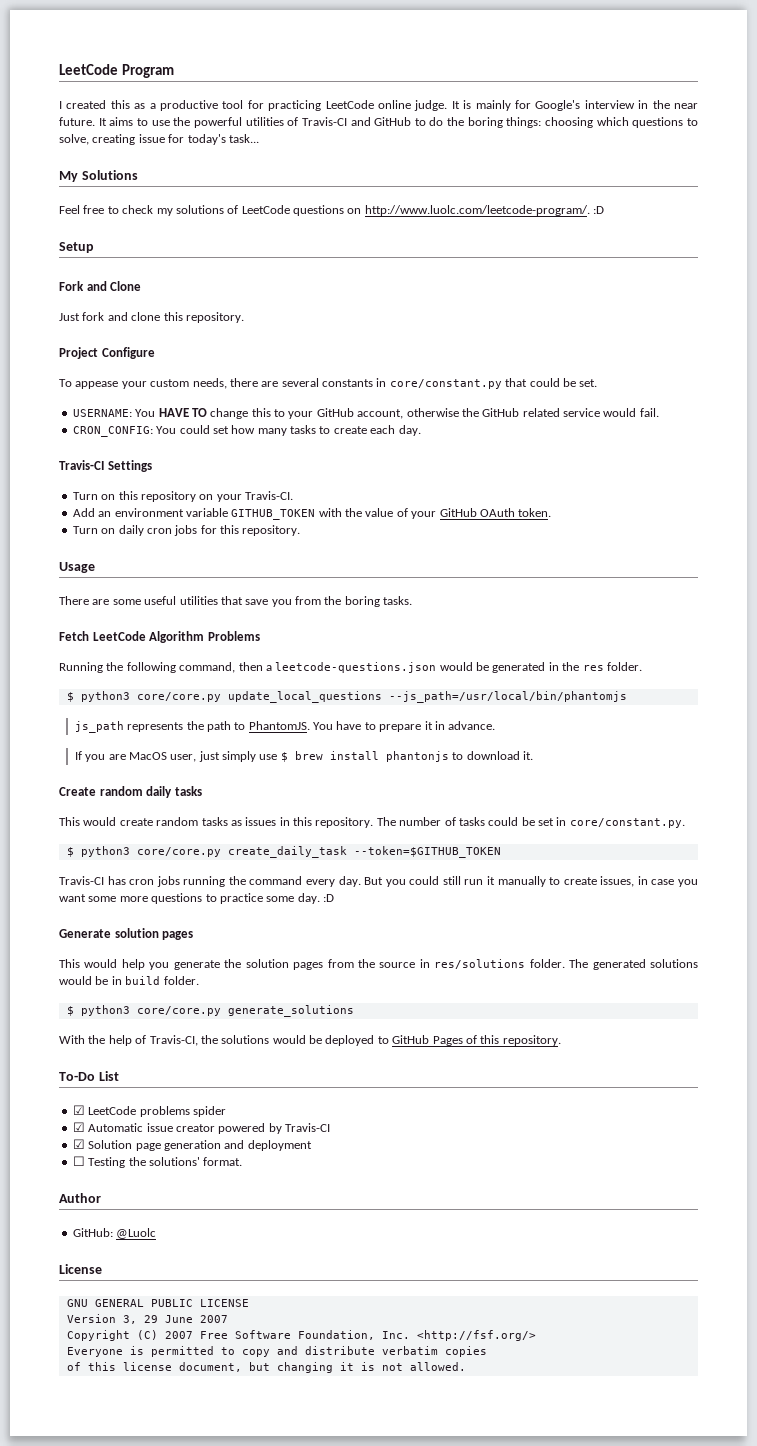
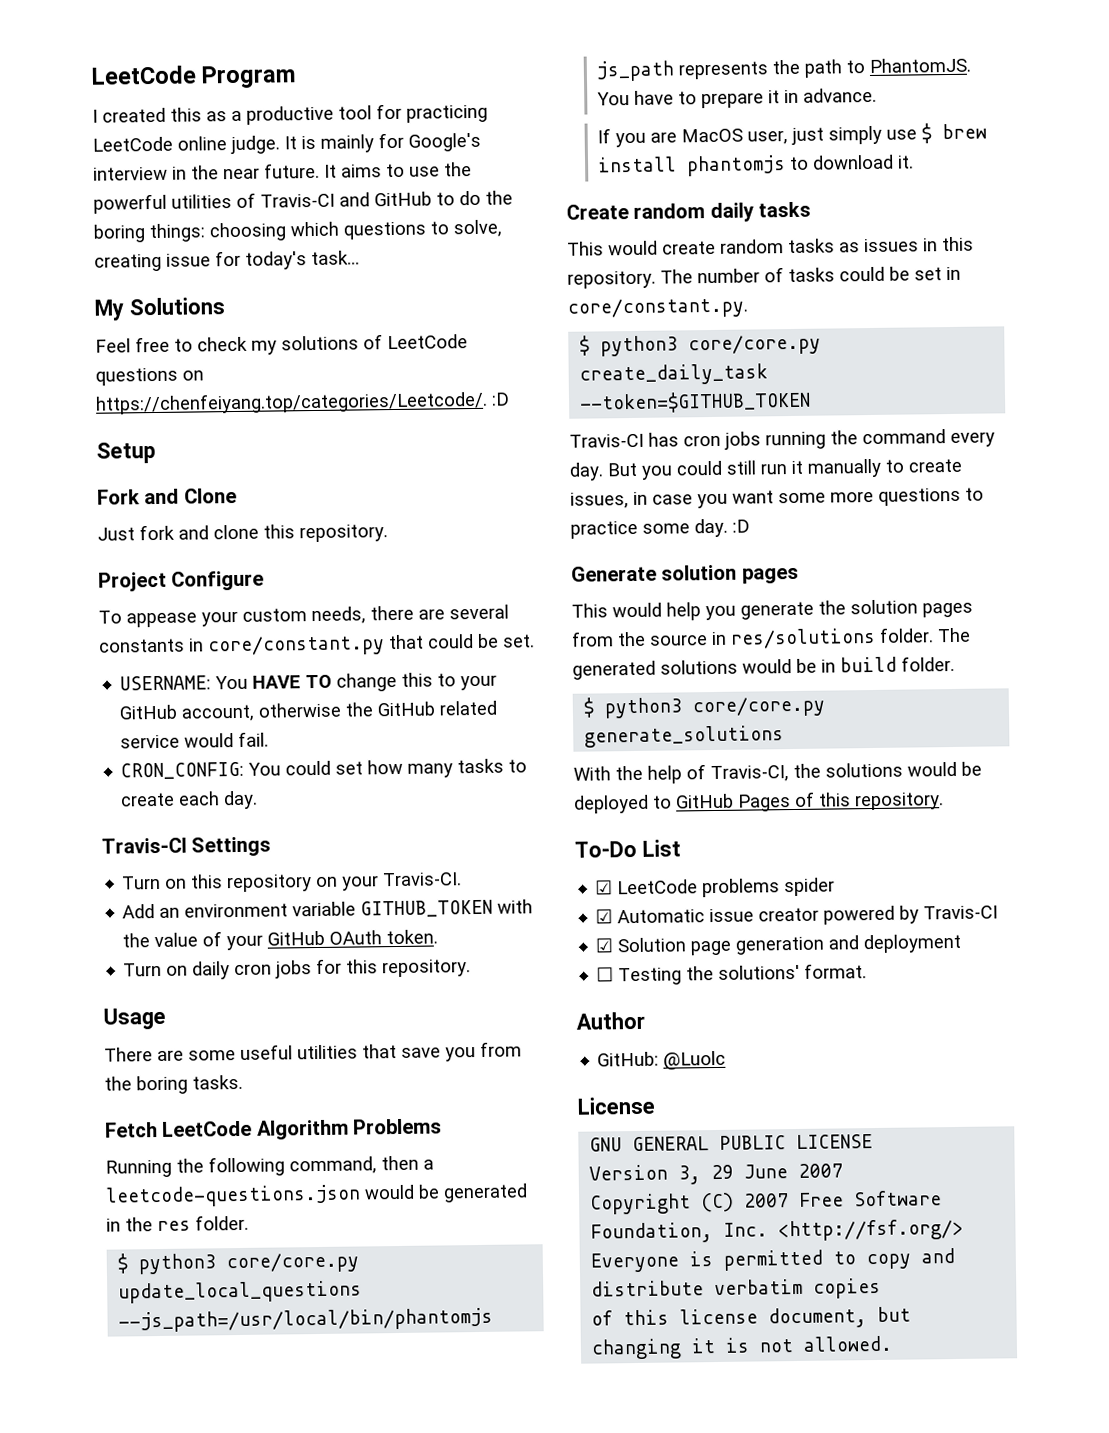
[364,205,590,216] http://www.luolc.com/leetcode-program/. -> [95,390,488,415] https://chenfeiyang.top/categories/Leetcode/.
[385,751,449,762] phantonjs -> [685,155,786,177] phantomjs

